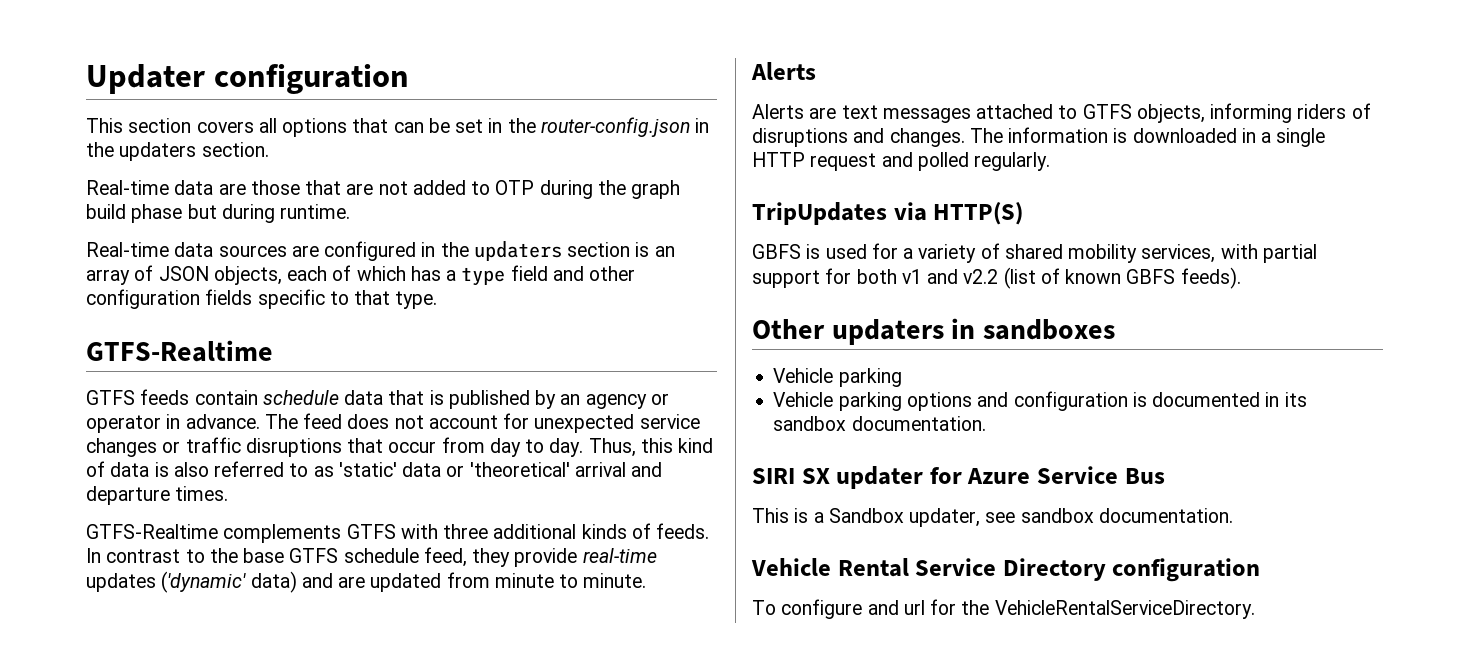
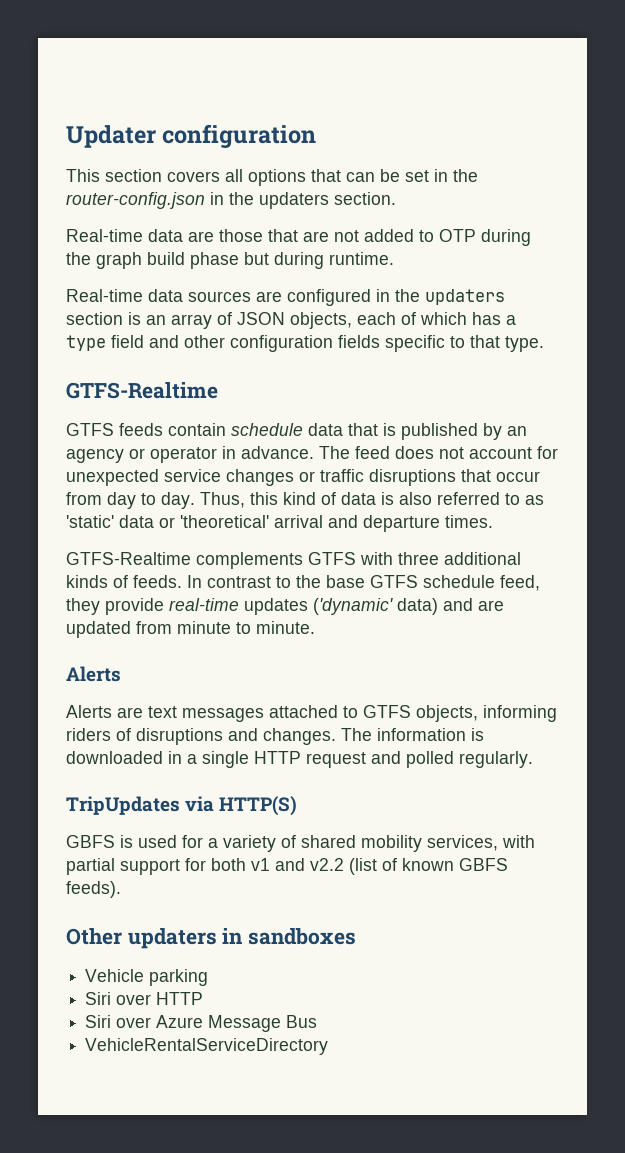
[773,391,1307,411] [773,416,986,431] [752,466,1165,489] [752,508,1233,527] [751,558,1261,582] [752,599,1255,619] Vehicle parking options and configuration is documented in its sandbox documentation. // SIRI SX updater for Azure Service Bus // This is a Sandbox updater, see sandbox documentation. // Vehicle Rental Service Directory configuration // To configure and url for the VehicleRentalServiceDirectory. -> [85,992,204,1005] [85,1015,318,1032] [85,1038,329,1055] Siri over HTTP // Siri over Azure Message Bus // VehicleRentalServiceDirectory

